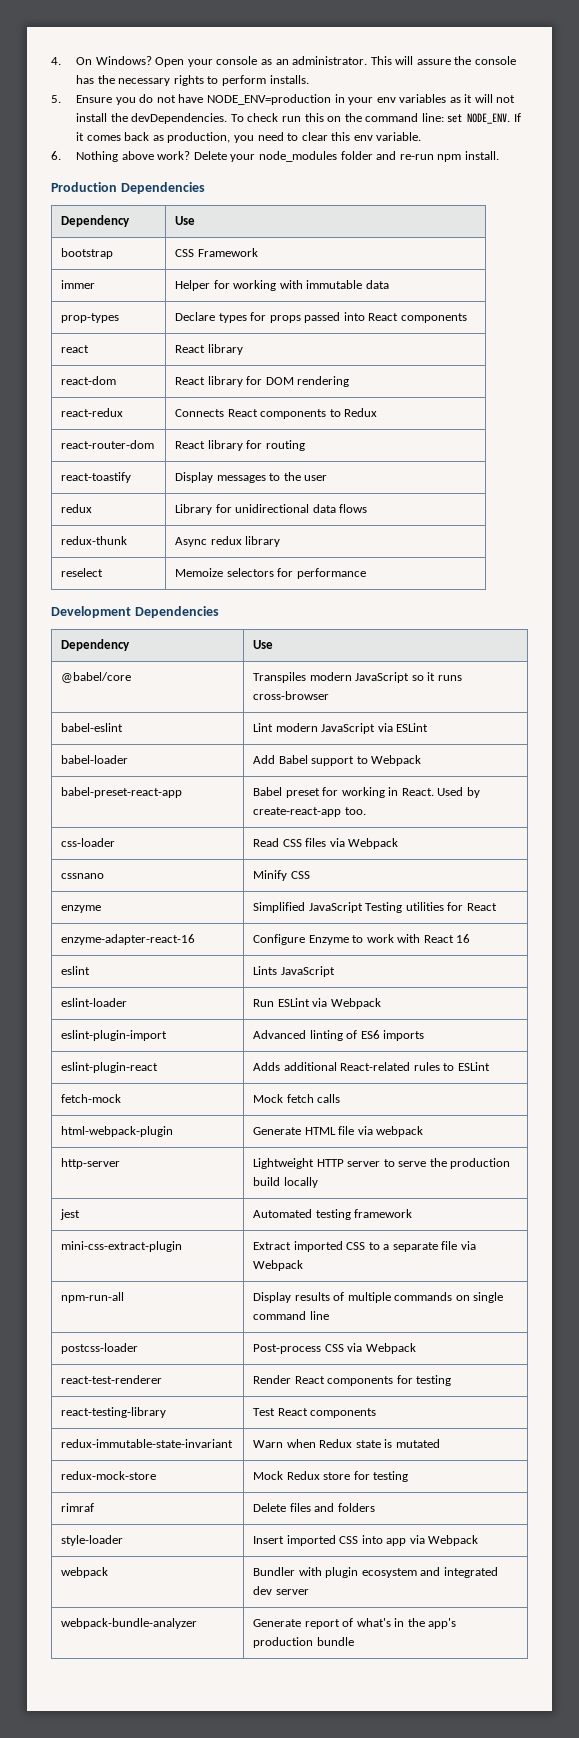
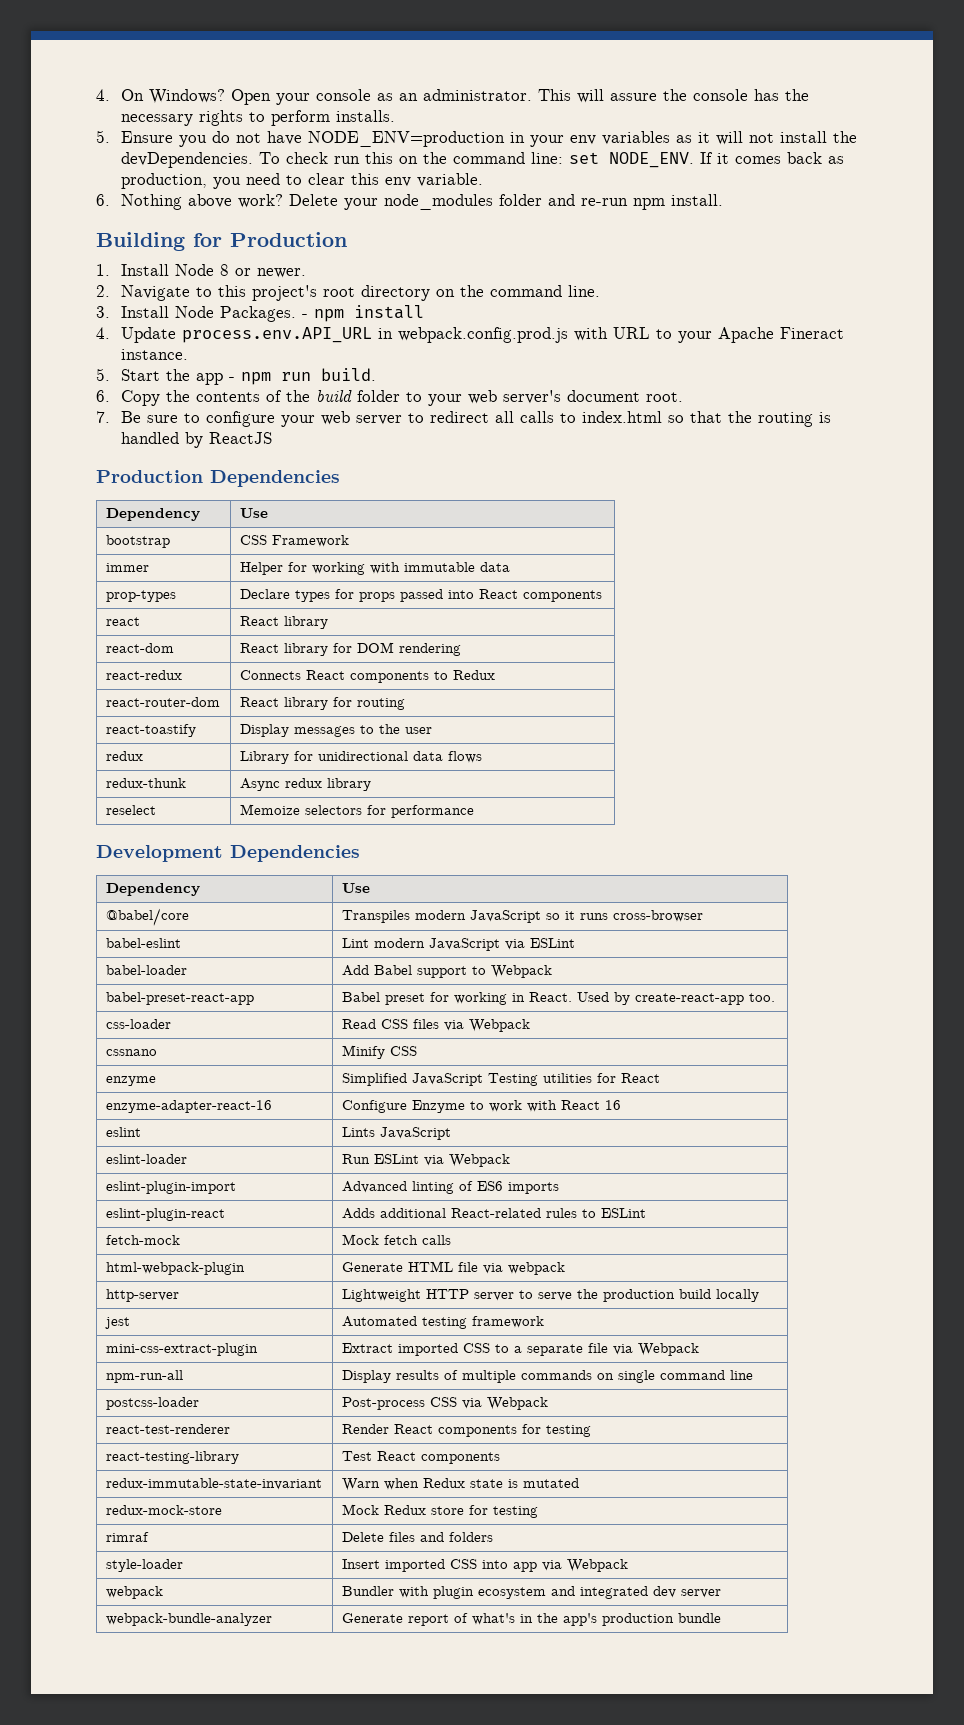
(499, 155) none -> [96,232,347,251] [96,264,306,278] [96,285,600,301] [96,305,424,322] [96,327,844,343] [120,349,188,360] [96,368,376,385] [96,390,683,406] [96,411,831,427] [120,432,272,448] // Building for Production // 1. Install Node 8 or newer. // 2. Navigate to this project's root directory on the command line. // 3. Install Node Packages. - npm install // 4. Update process.env.API_URL in webpack.config.prod.js with URL to your Apache Fineract instance. // 5. Start the app - npm run build. // 6. Copy the contents of the build folder to your web server's document root. // 7. Be sure to configure your web server to redirect all calls to index.html so that the routing is handled by ReactJS

